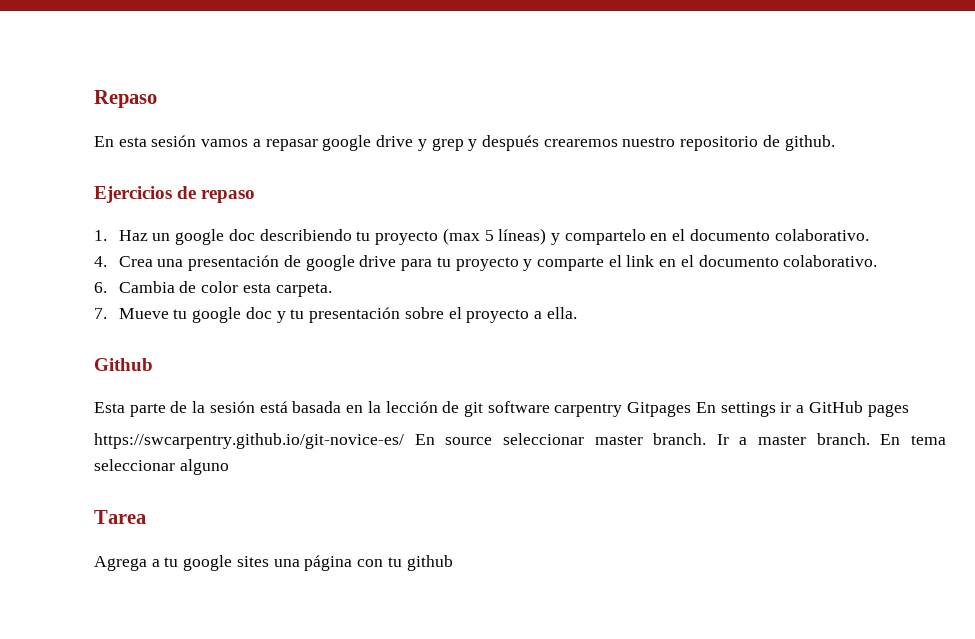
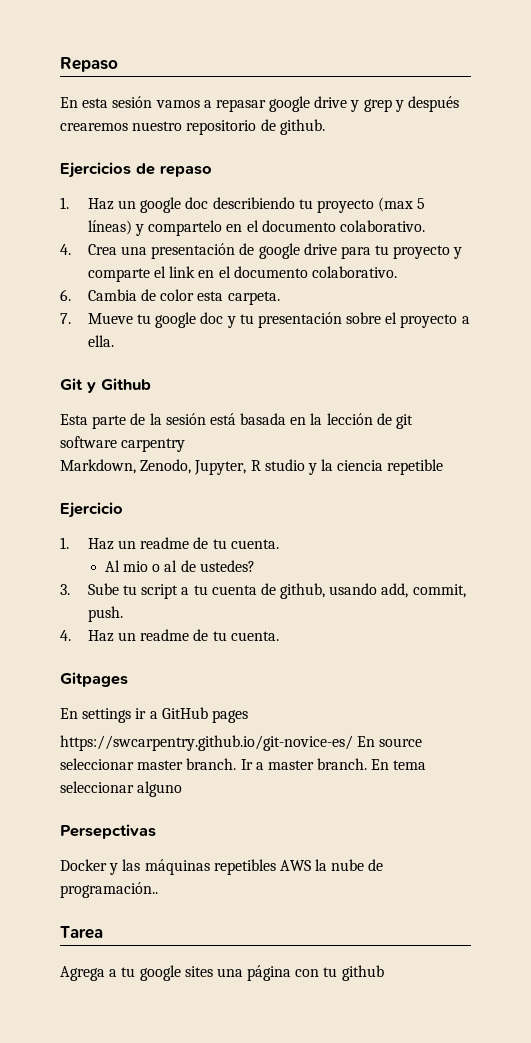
(577, 313) none -> [60,378,96,393] Git y
(623, 410) none -> [60,459,444,475] [60,502,123,518] [60,537,279,550] [104,560,255,572] [60,583,466,599] [87,606,123,622] [60,629,279,642] // Markdown, Zenodo, Jupyter, R studio y la ciencia repetible // Ejercicio // 1. Haz un readme de tu cuenta. // Al mio o al de ustedes? // 3. Sube tu script a tu cuenta de github, usando add, commit, push. // 4. Haz un readme de tu cuenta. //
(692, 409) none -> (128, 679) //
(229, 467) none -> [60,824,156,839] [60,859,384,875] [60,882,158,898] // Persepctivas // Docker y las máquinas repetibles AWS la nube de programación..

